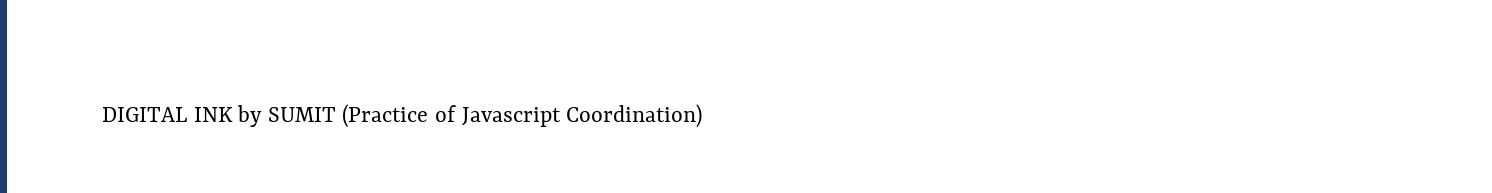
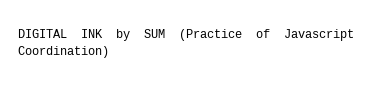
[267,107,336,122] SUMIT -> [144,29,165,38] SUM

